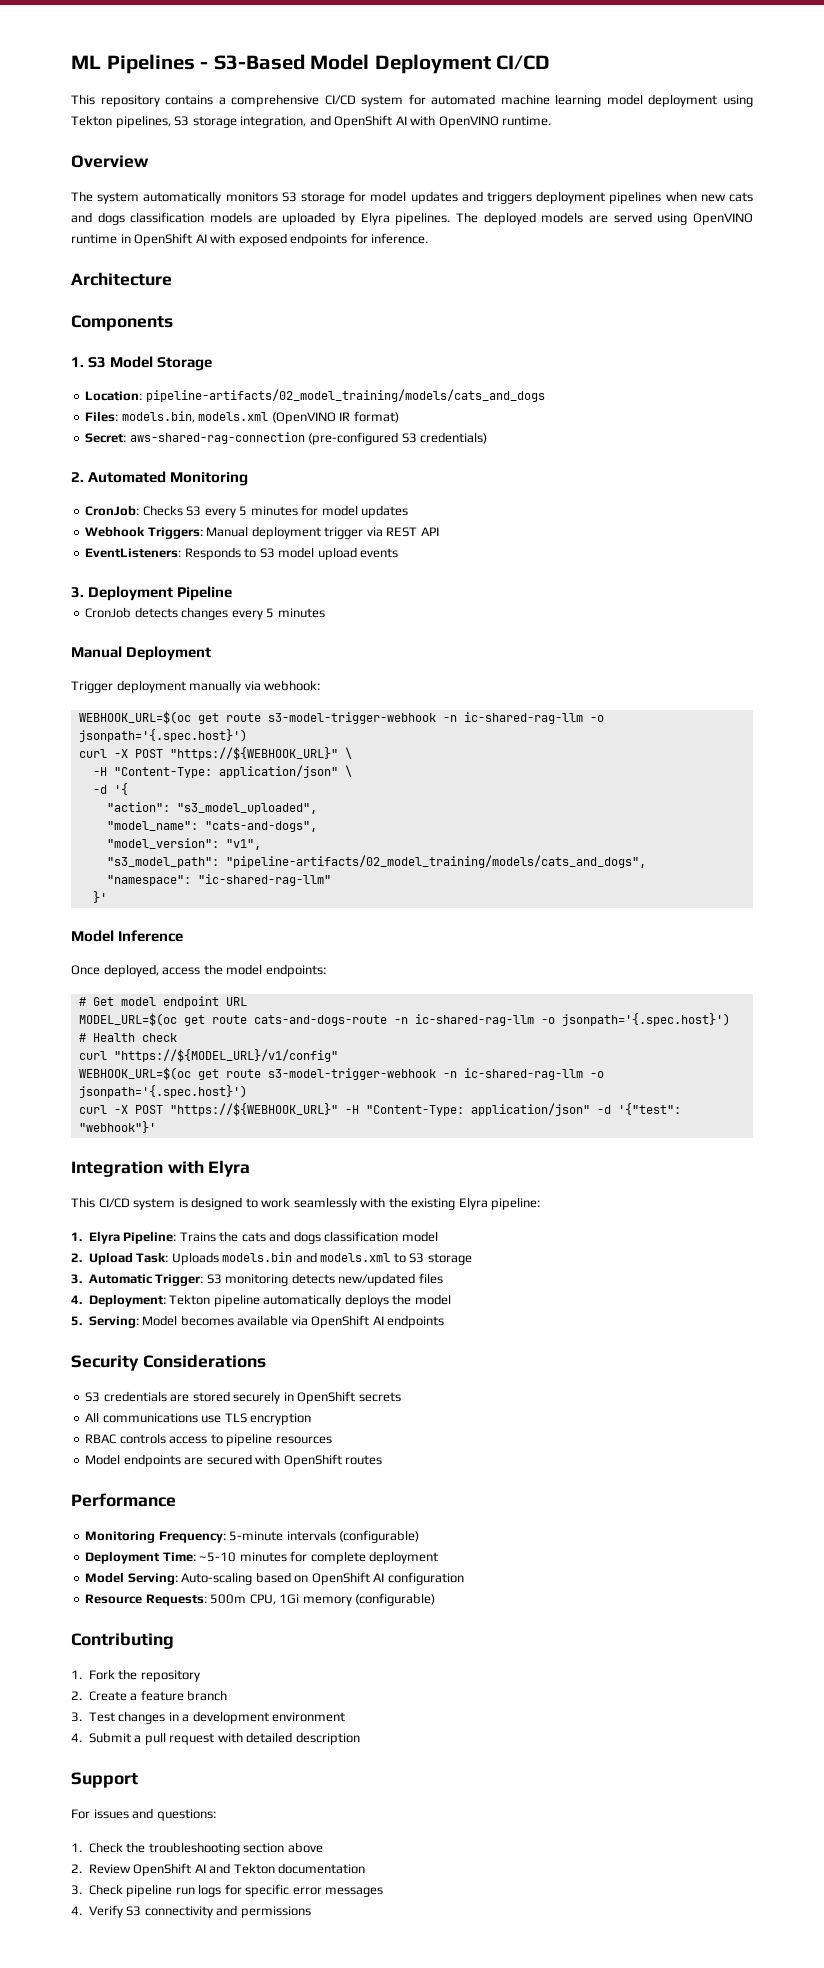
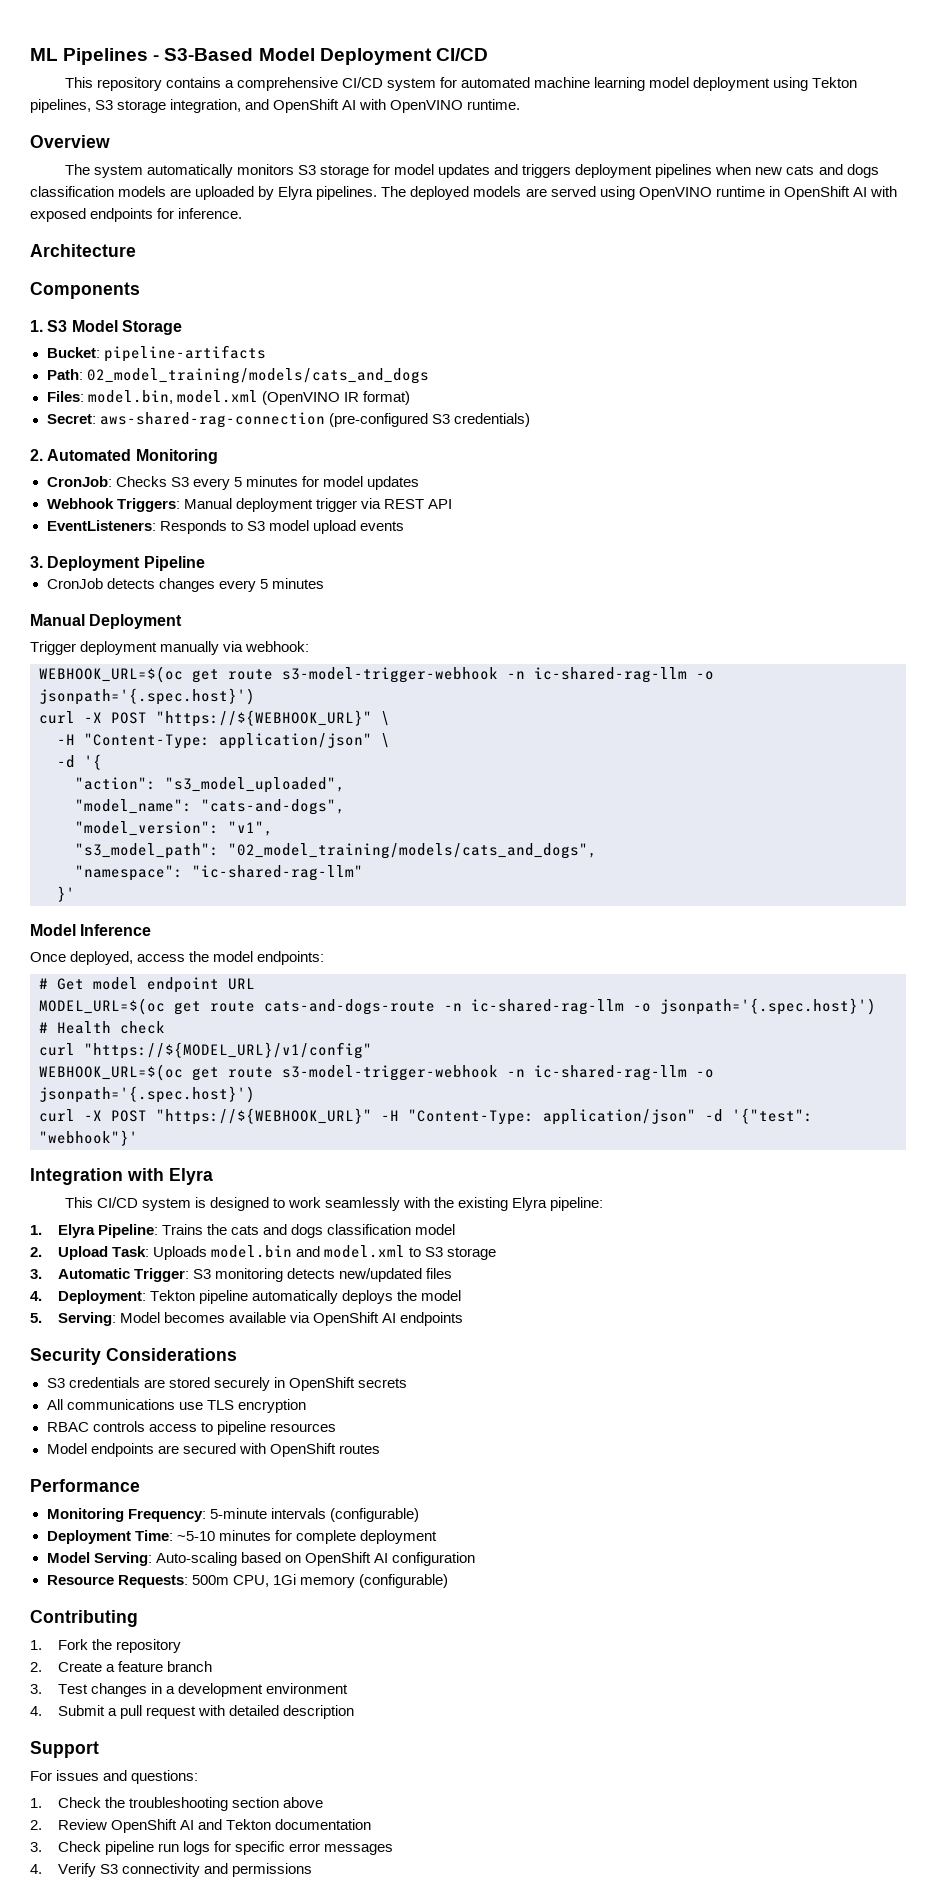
[85,389,545,402] Location: pipeline-artifacts/02_model_training/models/cats_and_dogs -> [46,345,266,362] [46,368,429,384] Bucket: pipeline-artifacts // Path: 02_model_training/models/cats_and_dogs
[121,411,269,423] models.bin, models.xml -> [87,390,258,404] model.bin, model.xml
[225,855,646,868] "pipeline-artifacts/02_model_training/models/cats_and_dogs", -> [228,843,597,859] "02_model_training/models/cats_and_dogs",
[222,1252,391,1263] models.bin and models.xml -> [210,1245,405,1258] model.bin and model.xml

